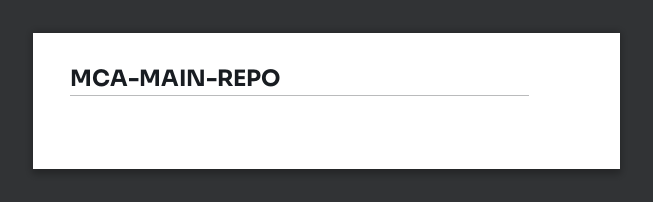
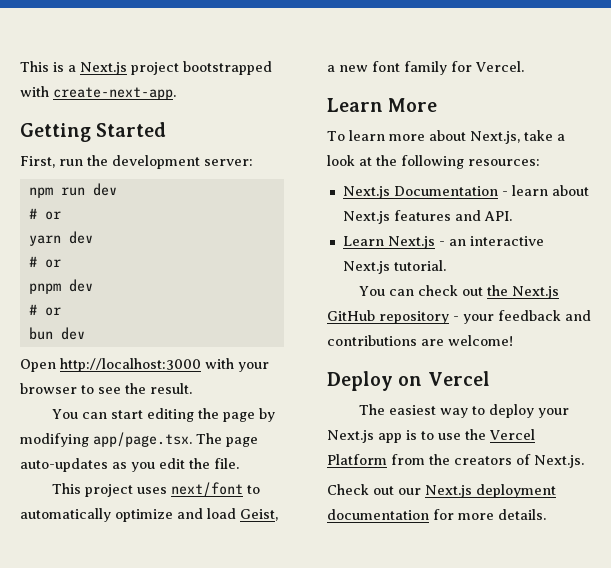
[70,69,280,87] MCA-MAIN-REPO -> [20,61,272,75] [20,86,176,100] [20,122,167,142] [20,155,253,169] [28,183,117,198] [28,208,61,220] [28,231,93,246] [28,256,61,268] [28,279,93,294] [28,304,61,316] [28,327,85,340] [20,358,269,372] [20,383,192,394] [51,408,275,422] [20,432,258,447] [20,458,239,472] [51,482,260,497] [20,508,278,522] [327,61,524,75] [327,98,438,112] [327,130,565,144] [327,155,540,169] [342,185,589,199] [342,210,512,224] [342,236,544,249] [342,260,446,274] [358,285,559,299] [327,310,591,324] [327,335,513,346] [327,371,490,391] [358,404,569,418] [327,429,535,443] [327,454,584,468] [327,484,556,498] [327,509,546,520] This is a Next.js project bootstrapped with create-next-app. // Getting Started // First, run the development server: // npm run dev // # or // yarn dev // # or // pnpm dev // # or // bun dev // Open http://localhost:3000 with your browser to see the result. // You can start editing the page by modifying app/page.tsx. The page auto-updates as you edit the file. // This project uses next/font to automatically optimize and load Geist, a new font family for Vercel. // Learn More // To learn more about Next.js, take a look at the following resources: // Next.js Documentation - learn about Next.js features and API. // Learn Next.js - an interactive Next.js tutorial. // You can check out the Next.js GitHub repository - your feedback and contributions are welcome! // Deploy on Vercel // The easiest way to deploy your Next.js app is to use the Vercel Platform from the creators of Next.js. // Check out our Next.js deployment documentation for more details.

